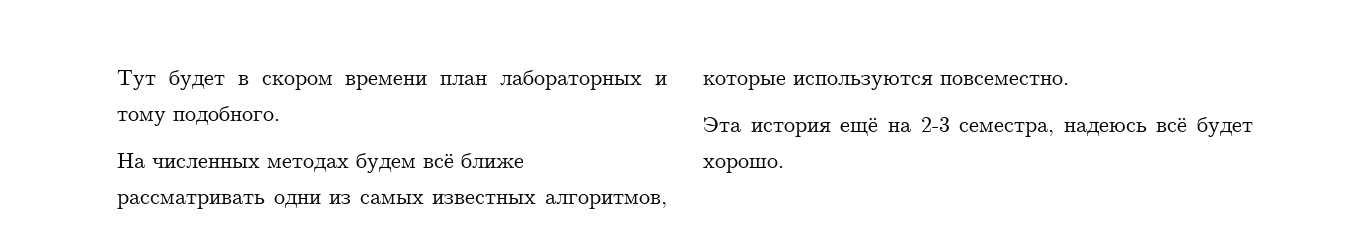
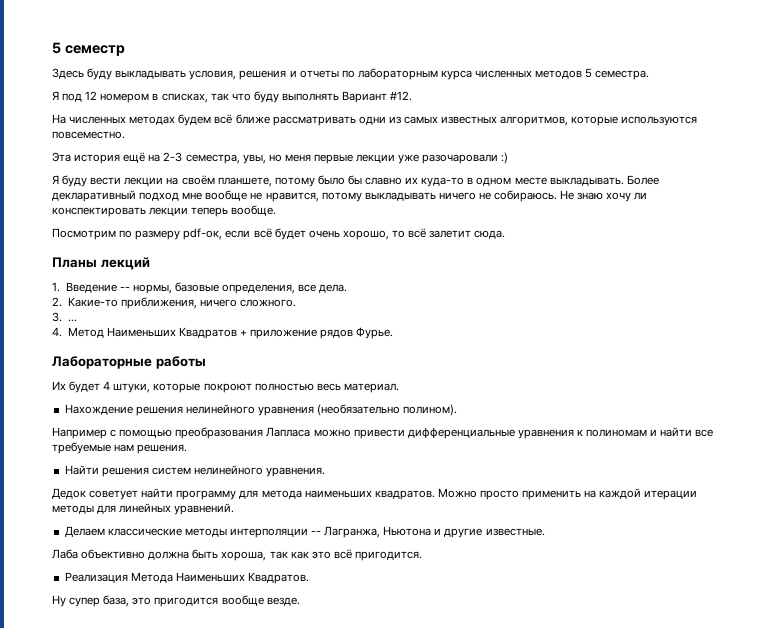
[117,70,667,90] [117,106,280,126] Тут будет в скором времени план лабораторных и тому подобного. -> [52,42,125,56] [52,68,650,80] [52,91,413,103] 5 семестр // Здесь буду выкладывать условия, решения и отчеты по лабораторным курса численных методов 5 семестра. // Я под 12 номером в списках, так что буду выполнять Вариант #12.
[1063,117,1253,137] [703,158,784,173] надеюсь всё будет хорошо. -> [242,152,509,164] [52,175,659,187] [52,190,648,202] [52,205,277,217] [52,228,506,240] [52,257,150,270] [52,282,348,294] [52,297,297,309] [52,312,77,322] [52,327,394,339] [52,356,206,369] [52,381,399,393] [64,404,458,416] [52,427,714,439] [52,442,188,454] [64,465,326,477] [52,488,698,500] [52,503,235,515] [64,526,545,538] [52,549,422,561] [64,572,309,584] [52,595,300,607] увы, но меня первые лекции уже разочаровали :) // Я буду вести лекции на своём планшете, потому было бы славно их куда-то в одном месте выкладывать. Более декларативный подход мне вообще не нравится, потому выкладывать ничего не собираюсь. Не знаю хочу ли конспектировать лекции теперь вообще. // Посмотрим по размеру pdf-ок, если всё будет очень хорошо, то всё залетит сюда. // Планы лекций // 1. Введение -- нормы, базовые определения, все дела. // 2. Какие-то приближения, ничего сложного. // 3. ... // 4. Метод Наименьших Квадратов + приложение рядов Фурье. // Лабораторные работы // Их будет 4 штуки, которые покроют полностью весь материал. // Нахождение решения нелинейного уравнения (необязательно полином). // Например с помощью преобразования Лапласа можно привести дифференциальные уравнения к полиномам и найти все требуемые нам решения. // Найти решения систем нелинейного уравнения. // Дедок советует найти программу для метода наименьших квадратов. Можно просто применить на каждой итерации методы для линейных уравнений. // Делаем классические методы интерполяции -- Лагранжа, Ньютона и другие известные. // Лаба объективно должна быть хороша, так как это всё пригодится. // Реализация Метода Наименьших Квадратов. // Ну супер база, это пригодится вообще везде.

